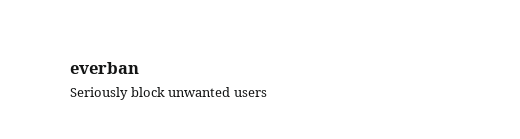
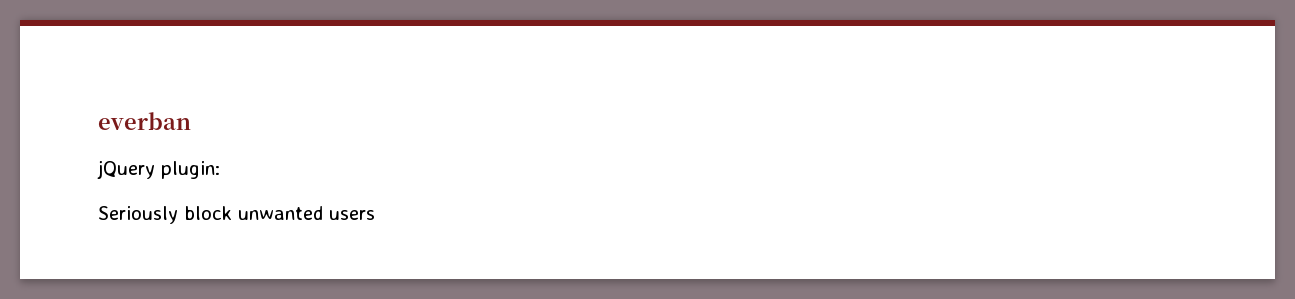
(139, 68) none -> [97,160,220,179] // jQuery plugin:

